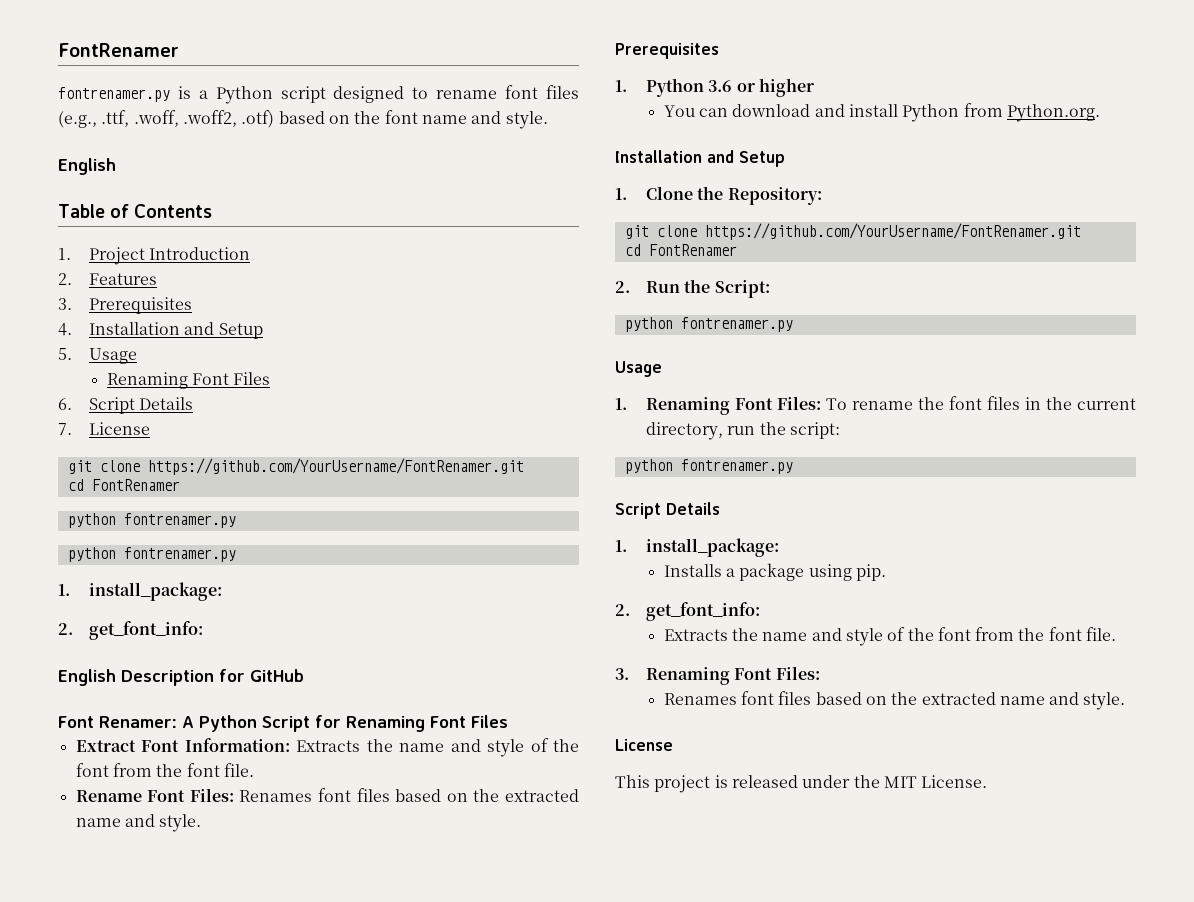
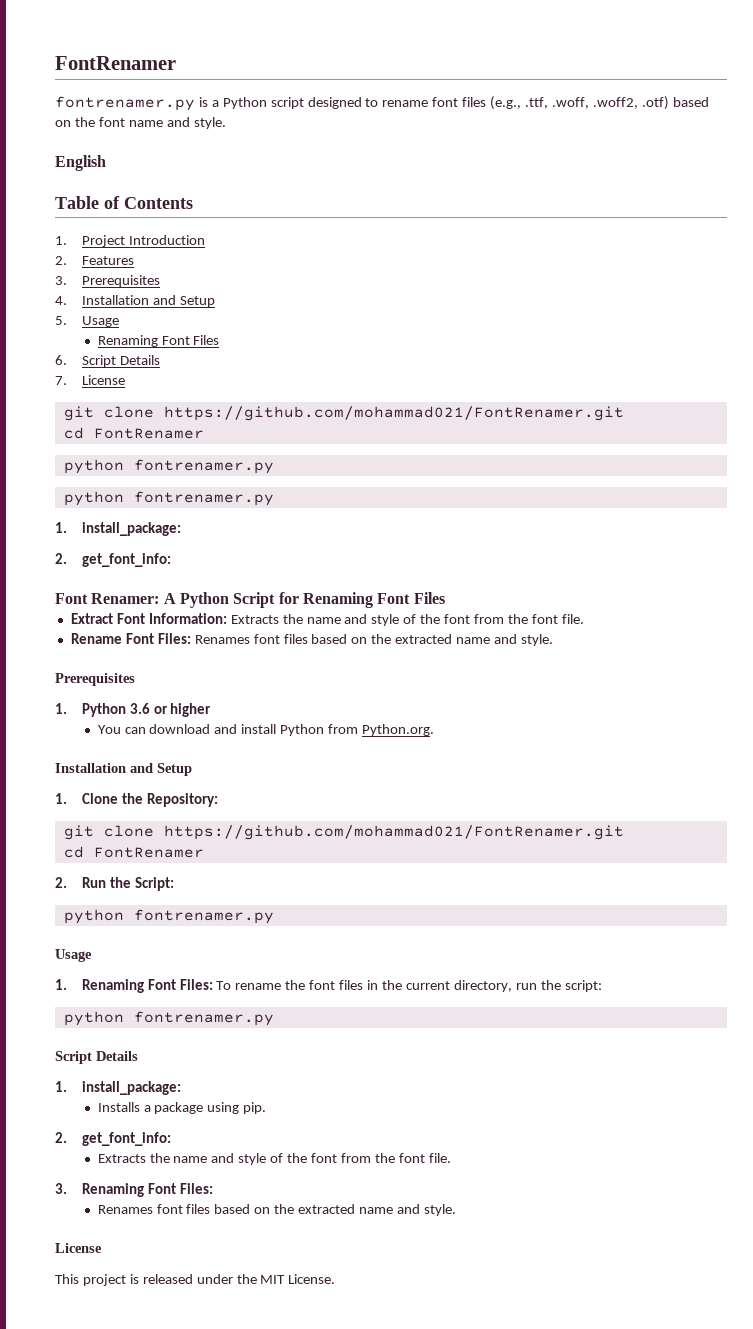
[147,458,524,475] https://github.com/YourUsername/FontRenamer.git -> [163,406,624,421] https://github.com/mohammad021/FontRenamer.git
[58,669,304,686] // English Description for GitHub -> (171, 560) none
[704,223,1081,240] https://github.com/YourUsername/FontRenamer.git -> [163,825,624,840] https://github.com/mohammad021/FontRenamer.git

